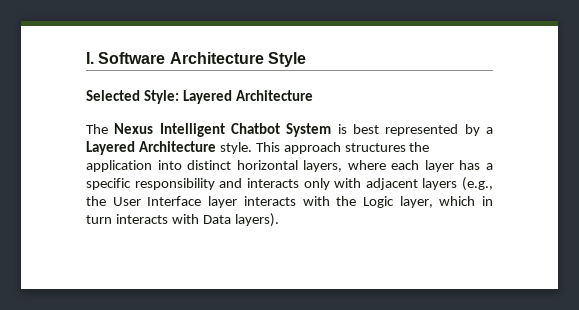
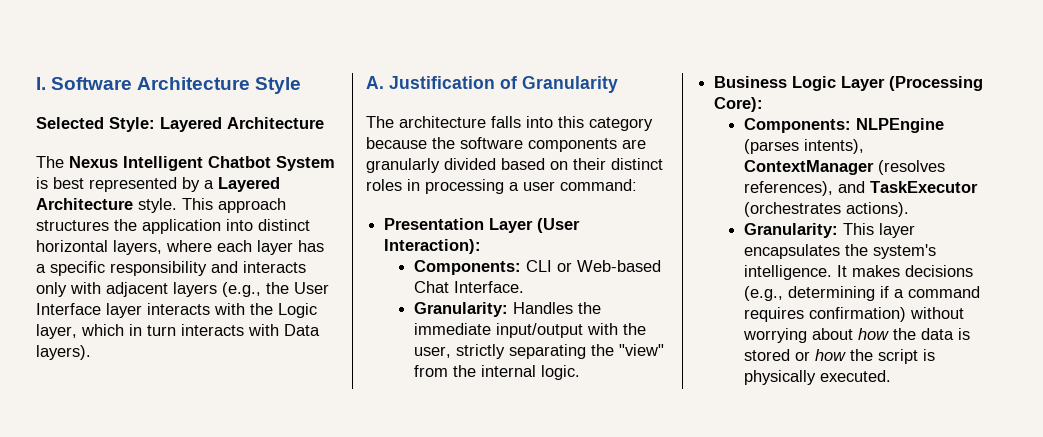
(279, 220) none -> [366,76,618,93] [366,116,653,131] [366,137,646,152] [366,158,663,173] [366,179,637,194] [384,218,581,233] [384,239,482,254] [413,260,661,275] [413,281,524,293] [413,302,601,317] [413,323,646,338] [413,344,664,359] [413,365,580,380] [714,76,984,91] [714,97,764,112] [743,118,944,133] [743,139,864,154] [743,160,945,175] [743,181,978,196] [743,202,909,217] [743,223,915,238] [743,244,936,259] [743,265,973,280] [743,286,980,301] [743,307,964,322] [742,328,970,343] [743,349,935,364] [743,370,891,385] // A. Justification of Granularity // The architecture falls into this category because the software components are granularly divided based on their distinct roles in processing a user command: // Presentation Layer (User Interaction): // Components: CLI or Web-based Chat Interface. // Granularity: Handles the immediate input/output with the user, strictly separating the "view" from the internal logic. // Business Logic Layer (Processing Core): // Components: NLPEngine (parses intents), ContextManager (resolves references), and TaskExecutor (orchestrates actions). // Granularity: This layer encapsulates the system's intelligence. It makes decisions (e.g., determining if a command requires confirmation) without worrying about how the data is stored or how the script is physically executed.

